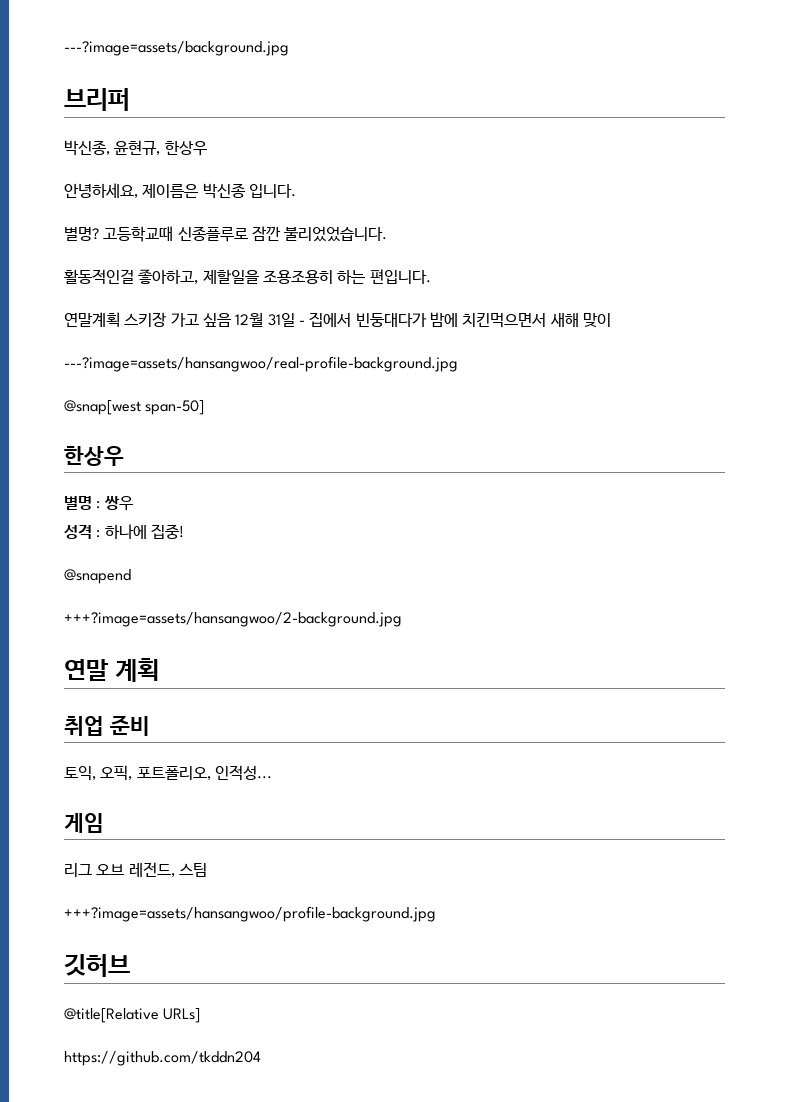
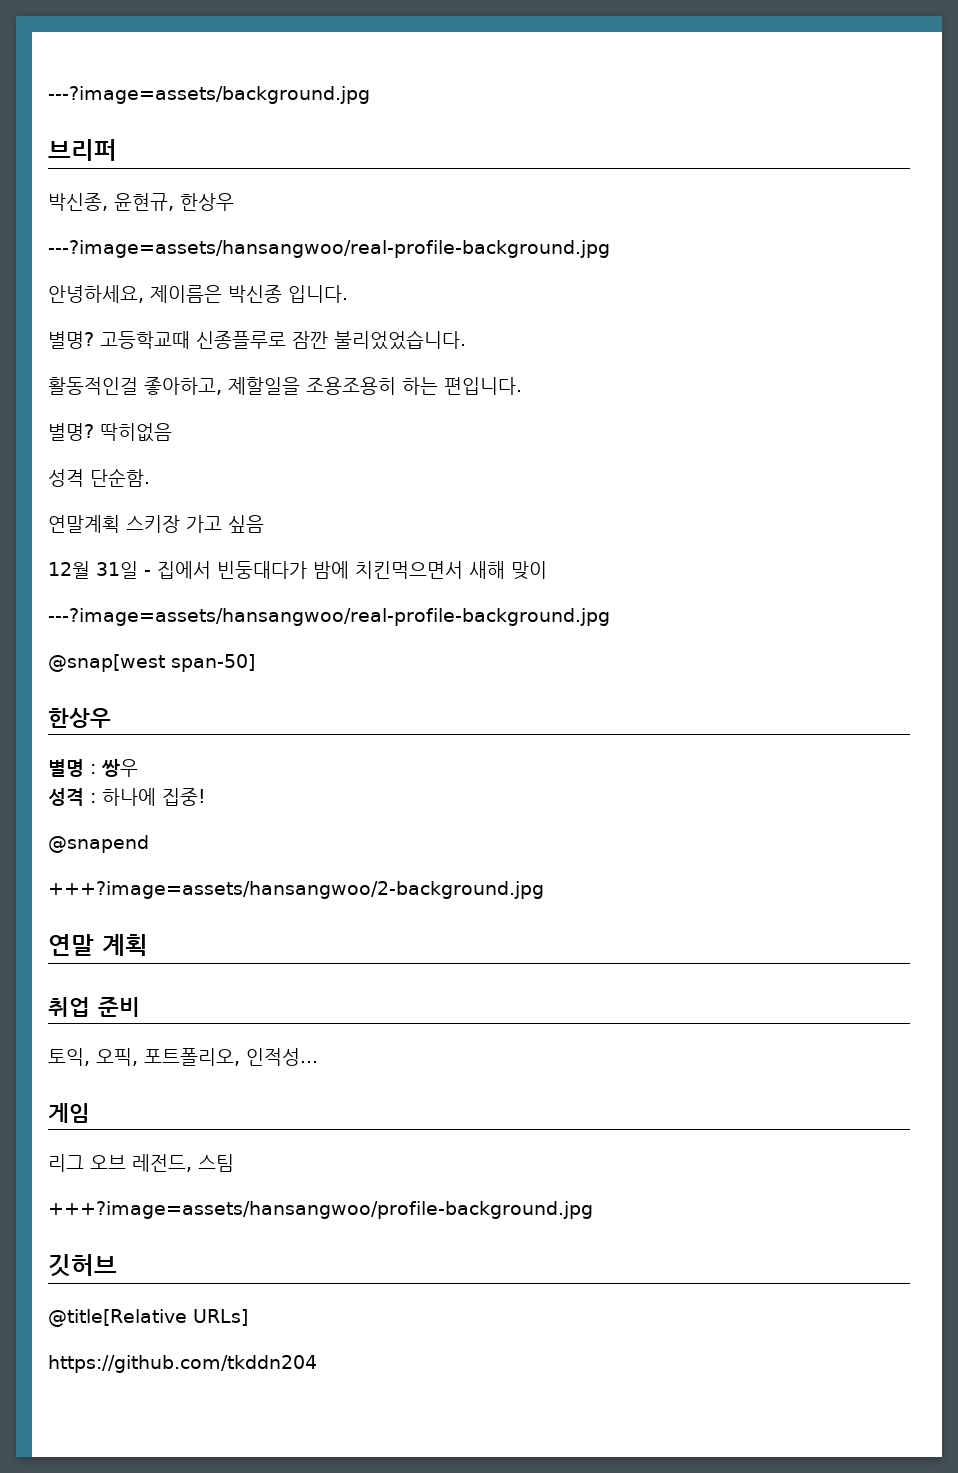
(207, 148) none -> [48,240,610,258] // ---?image=assets/hansangwoo/real-profile-background.jpg
(431, 276) none -> [48,423,172,442] [48,468,150,487] // 별명? 딱히없음 // 성격 단순함.
(232, 320) none -> (264, 524) //

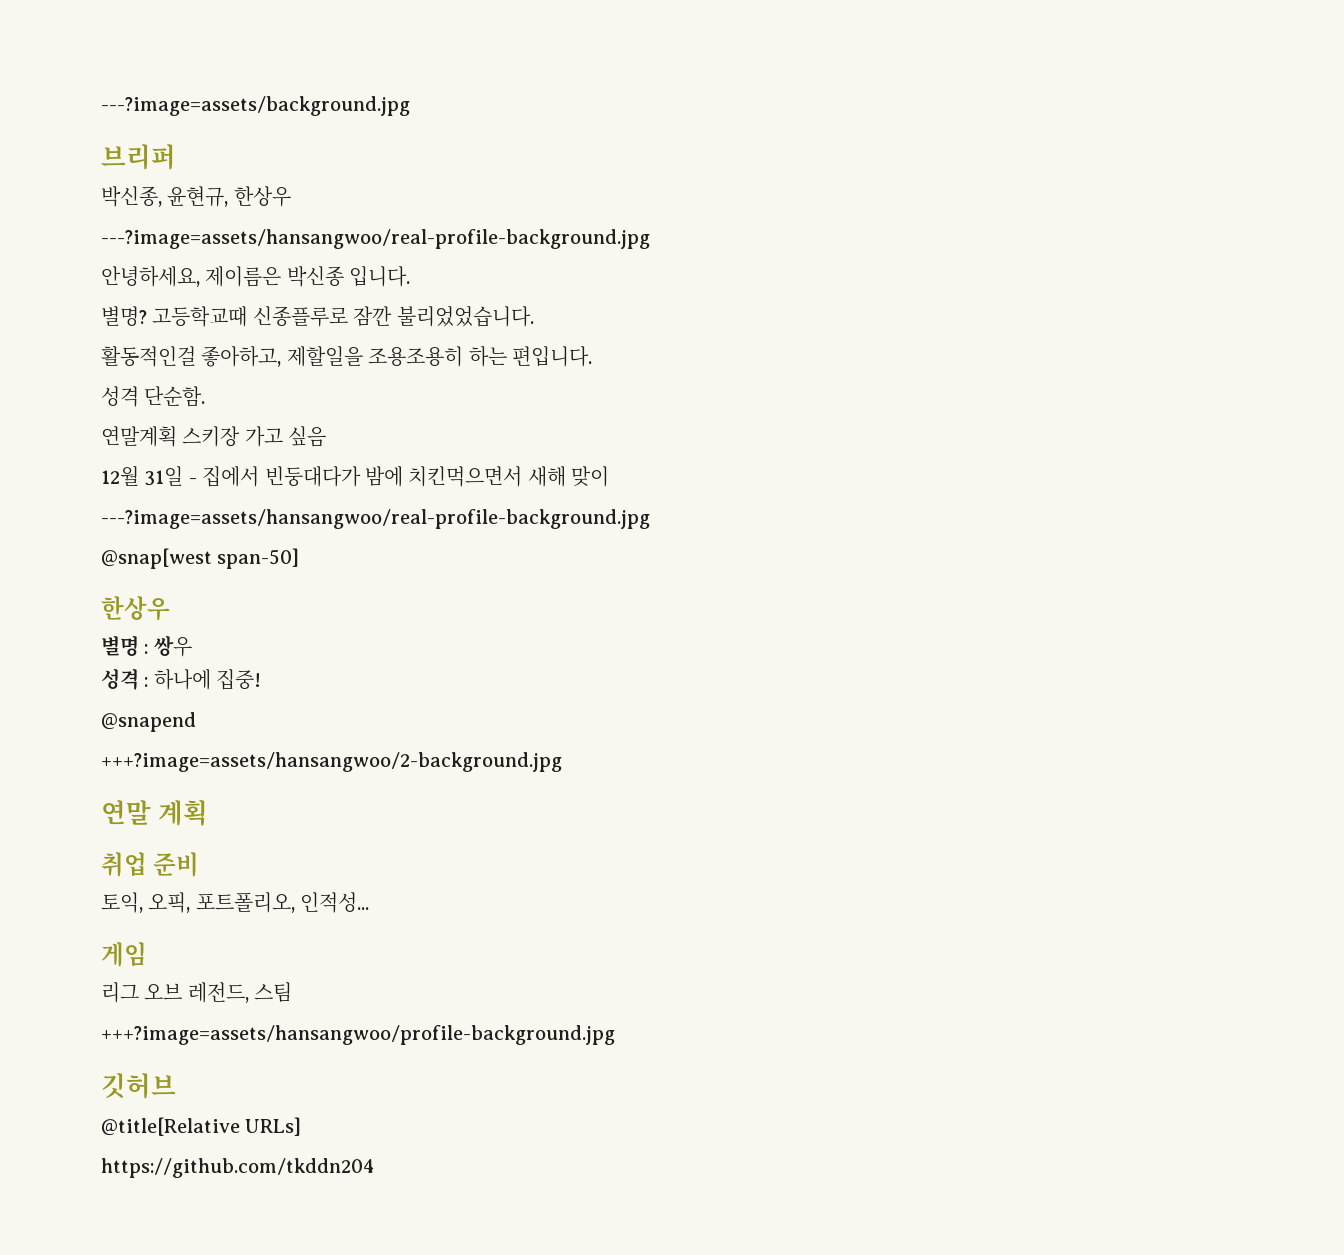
[48,423,172,442] // 별명? 딱히없음 -> (592, 356) none

